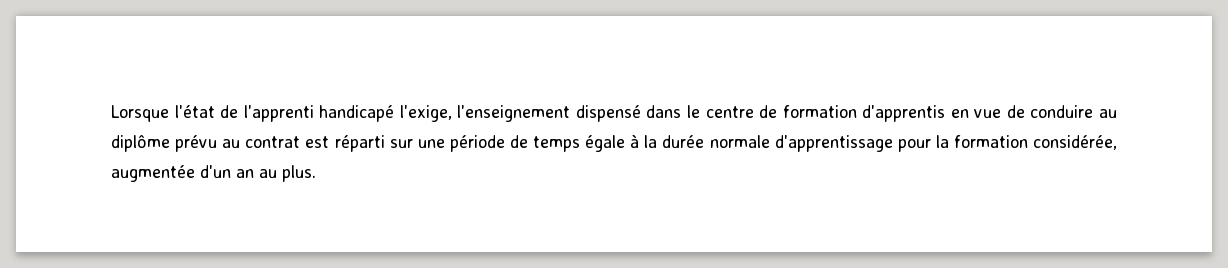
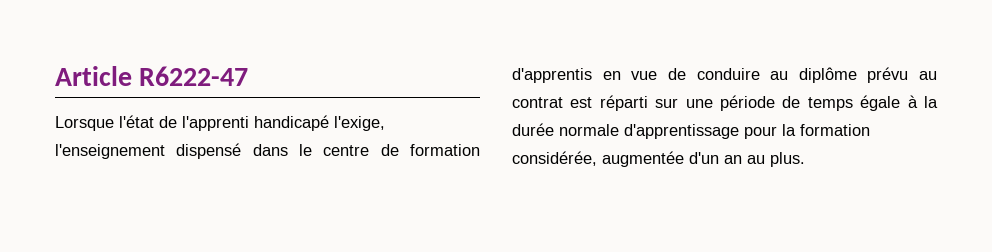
(111, 113) none -> [55,66,249,86] Article R6222-47 //

